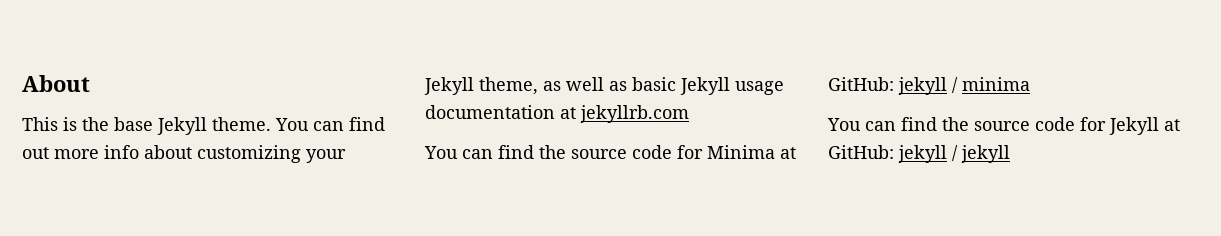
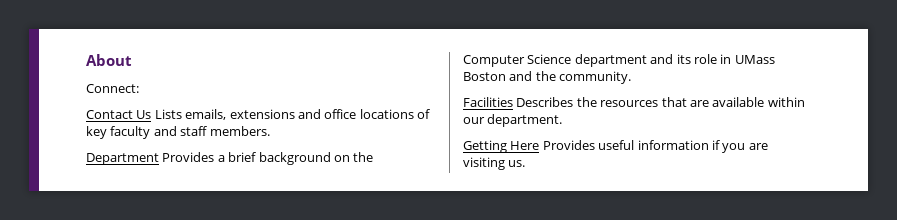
[22,117,385,135] [22,145,346,163] [424,77,784,95] [425,105,689,123] [424,145,796,159] [828,77,1030,95] [827,117,1180,135] [828,145,1010,163] This is the base Jekyll theme. You can find out more info about customizing your Jekyll theme, as well as basic Jekyll usage documentation at jekyllrb.com // You can find the source code for Minima at GitHub: jekyll / minima // You can find the source code for Jekyll at GitHub: jekyll / jekyll -> [86,84,139,93] [86,109,430,120] [86,126,270,139] [86,152,374,165] [463,54,775,67] [463,71,632,84] [463,97,805,107] [463,114,563,127] [463,140,768,153] [463,157,526,170] Connect: // Contact Us Lists emails, extensions and office locations of key faculty and staff members. // Department Provides a brief background on the Computer Science department and its role in UMass Boston and the community. // Facilities Describes the resources that are available within our department. // Getting Here Provides useful information if you are visiting us.

